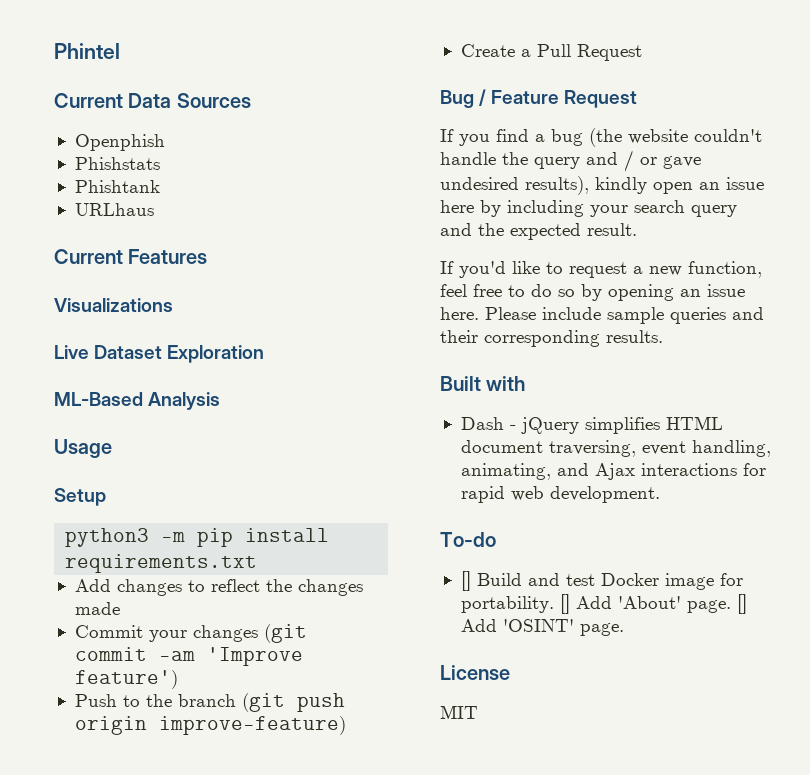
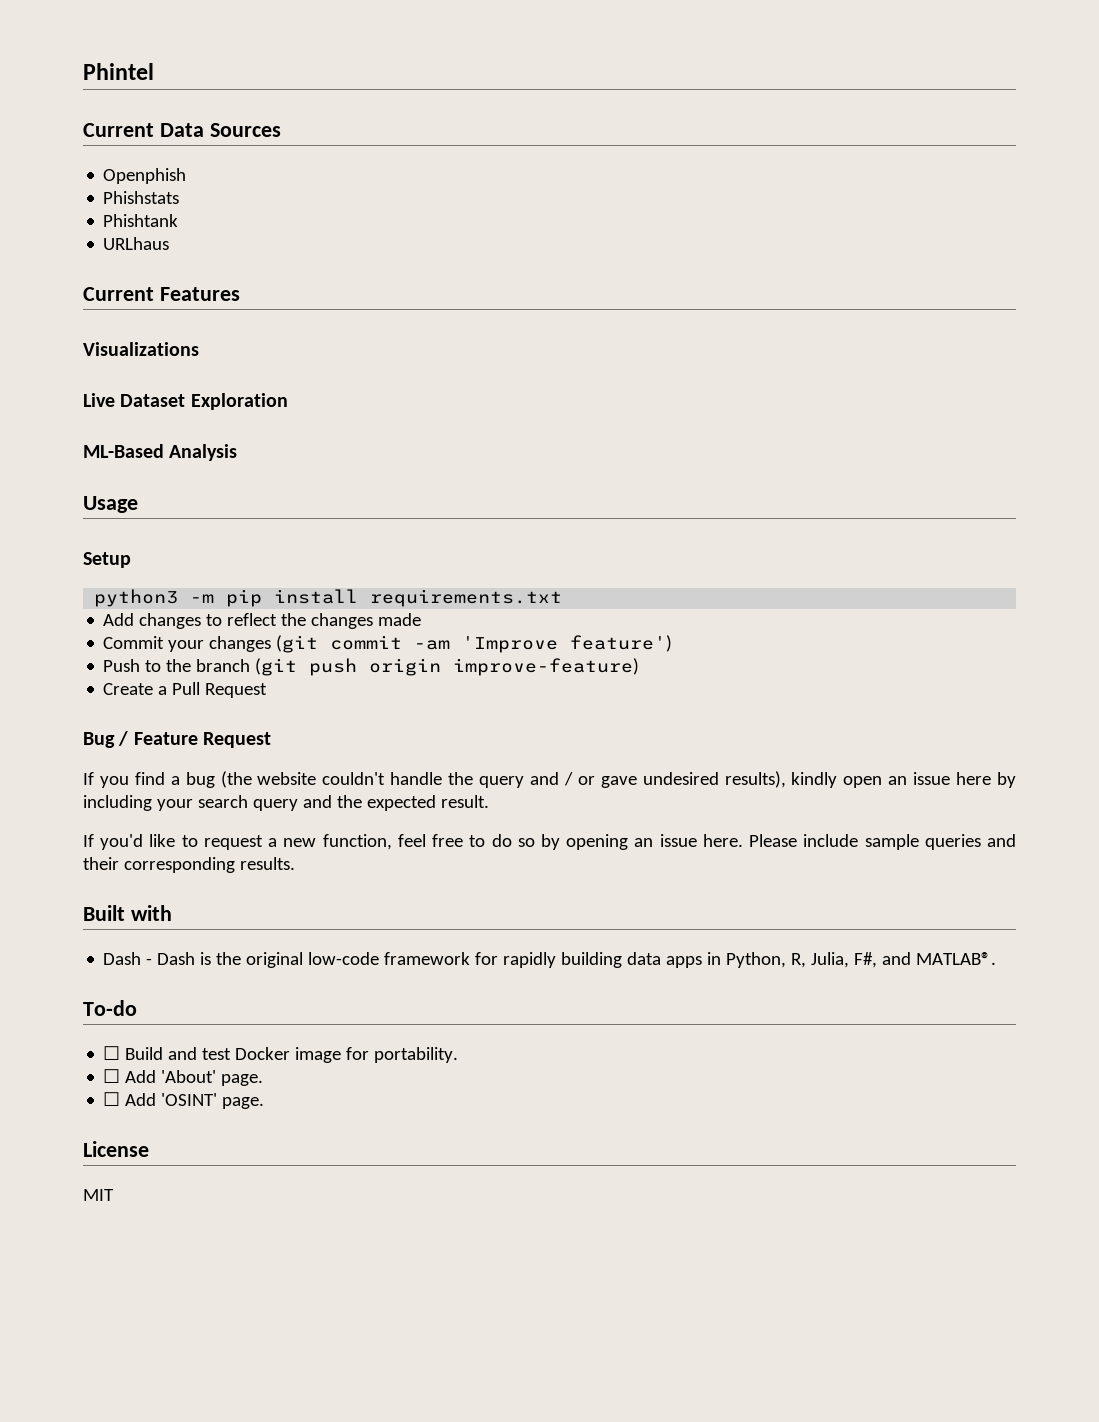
[520,416,723,434] [460,440,771,457] [460,463,766,480] [460,486,660,503] jQuery simplifies HTML document traversing, event handling, animating, and Ajax interactions for rapid web development. -> [157,952,997,968] Dash is the original low-code framework for rapidly building data apps in Python, R, Julia, F#, and MATLAB®.
[460,571,471,591] [] -> [103,1046,121,1060] ☐
[559,594,570,614] [] -> [103,1069,121,1083] // ☐
[736,594,747,614] [] -> [103,1092,121,1106] // ☐

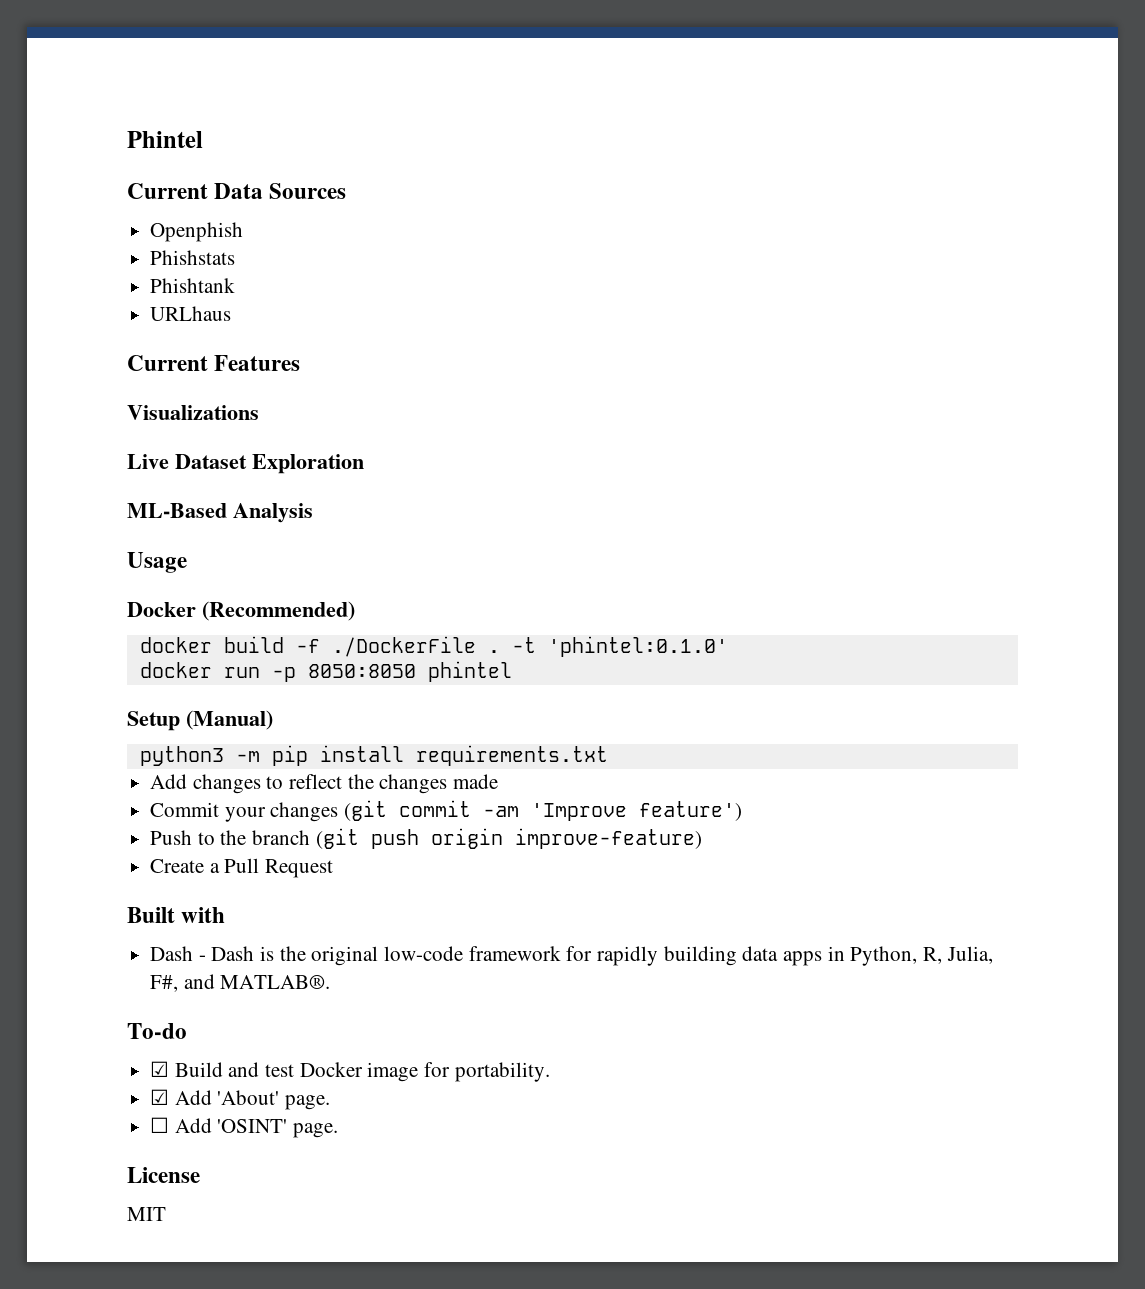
(138, 504) none -> [127,601,355,621] [139,636,728,657] [139,661,512,682] // Docker (Recommended) // docker build -f ./DockerFile . -t 'phintel:0.1.0' // docker run -p 8050:8050 phintel
(131, 560) none -> [186,710,273,730] (Manual)
[83,731,272,748] [83,771,1016,788] [83,795,489,811] [83,834,1017,850] [83,857,295,873] // Bug / Feature Request // If you find a bug (the website couldn't handle the query and / or gave undesired results), kindly open an issue here by including your search query and the expected result. // If you'd like to request a new function, feel free to do so by opening an issue here. Please include sample queries and their corresponding results. -> (334, 868) none
[103,1046,121,1060] ☐ -> [150,1061,170,1077] ☑
[103,1069,121,1083] ☐ -> [150,1089,170,1105] ☑

